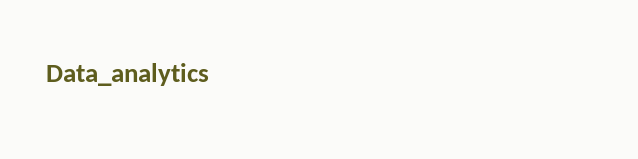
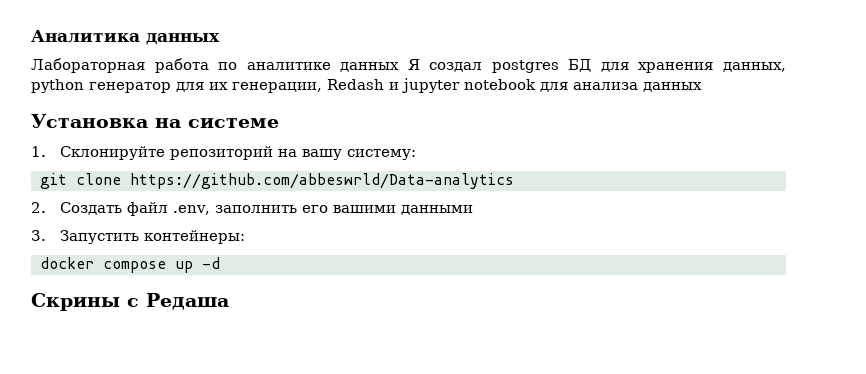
[46,63,209,86] Data_analytics -> [31,30,220,45] [31,58,786,73] [31,78,702,93] [31,114,279,128] [31,146,416,160] [39,173,514,189] [31,202,473,216] [31,230,245,244] [39,257,220,273] [31,293,229,311] Аналитика данных // Лабораторная работа по аналитике данных Я создал postgres БД для хранения данных, python генератор для их генерации, Redash и jupyter notebook для анализа данных // Установка на системе // 1. Склонируйте репозиторий на вашу систему: // git clone https://github.com/abbeswrld/Data-analytics // 2. Создать файл .env, заполнить его вашими данными // 3. Запустить контейнеры: // docker compose up -d // Скрины с Редаша

